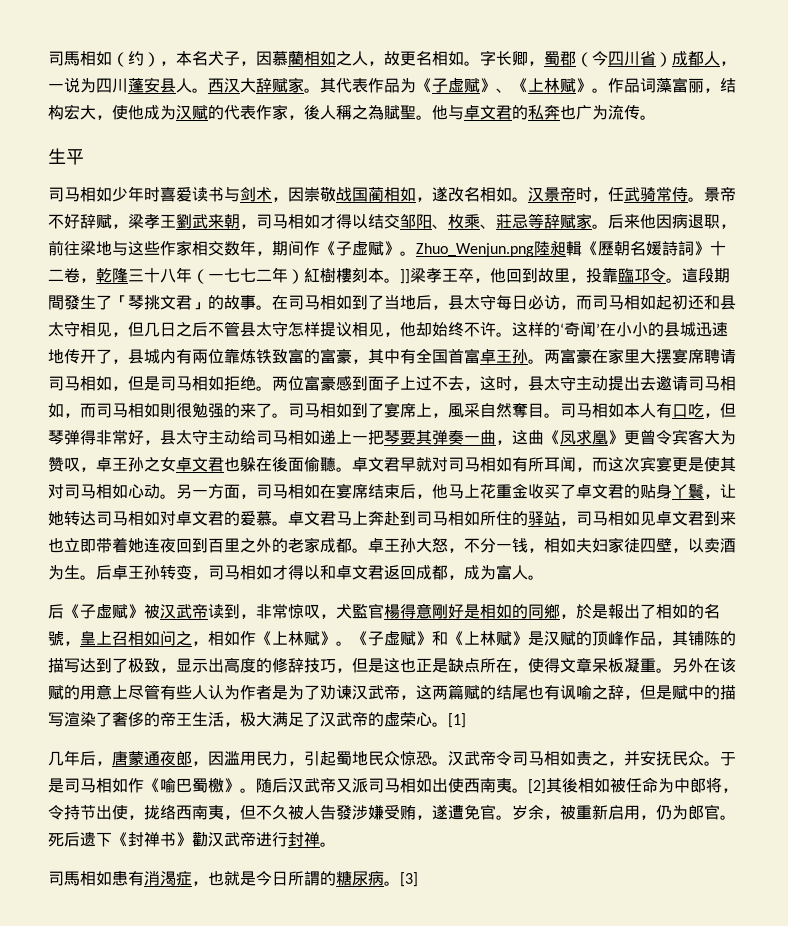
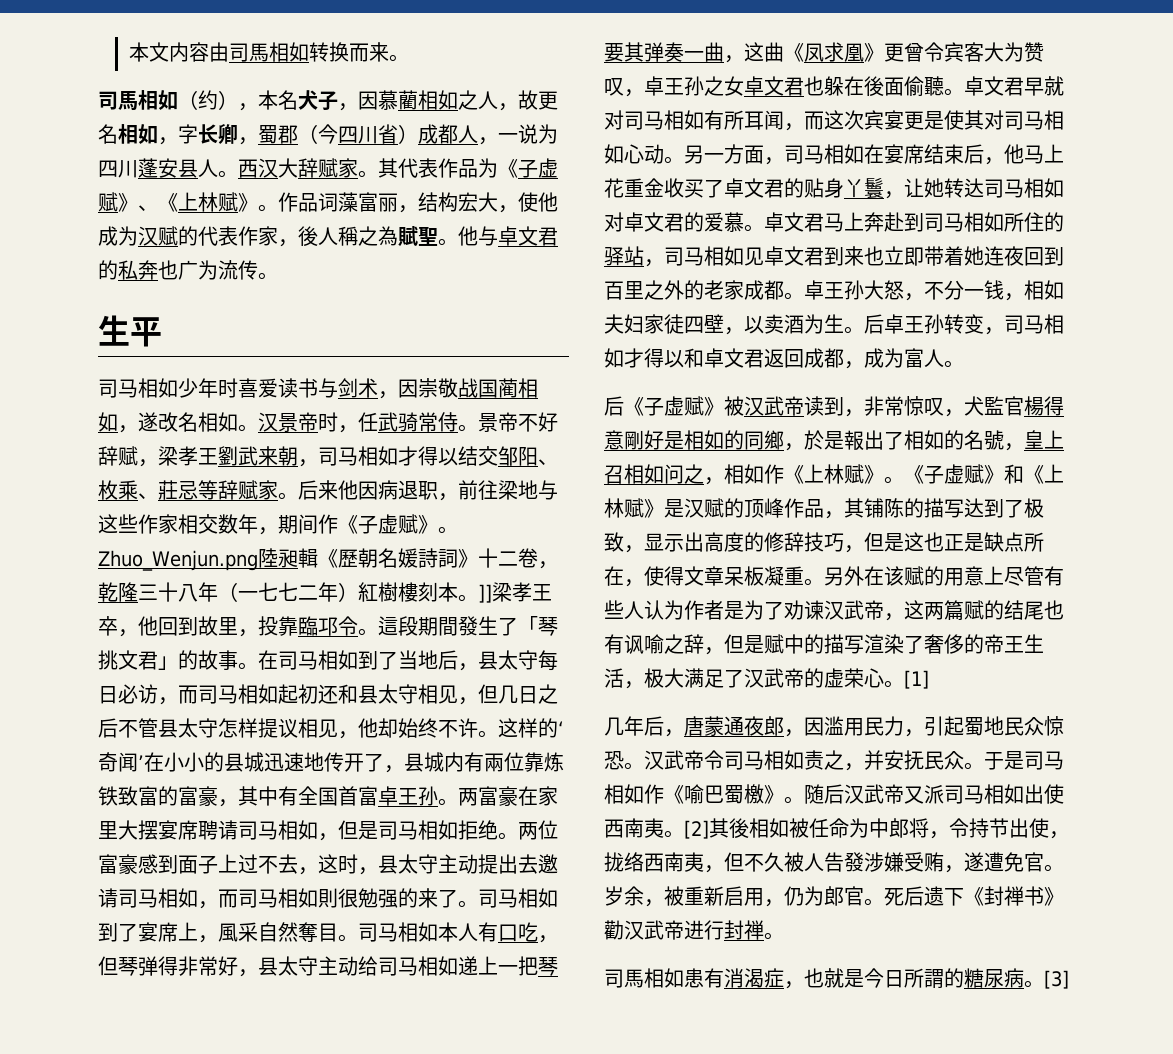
(48, 58) none -> [129,42,410,62] 本文内容由司馬相如转换而来。 //
[464,61,480,66] 。 -> [158,137,178,145] ，

